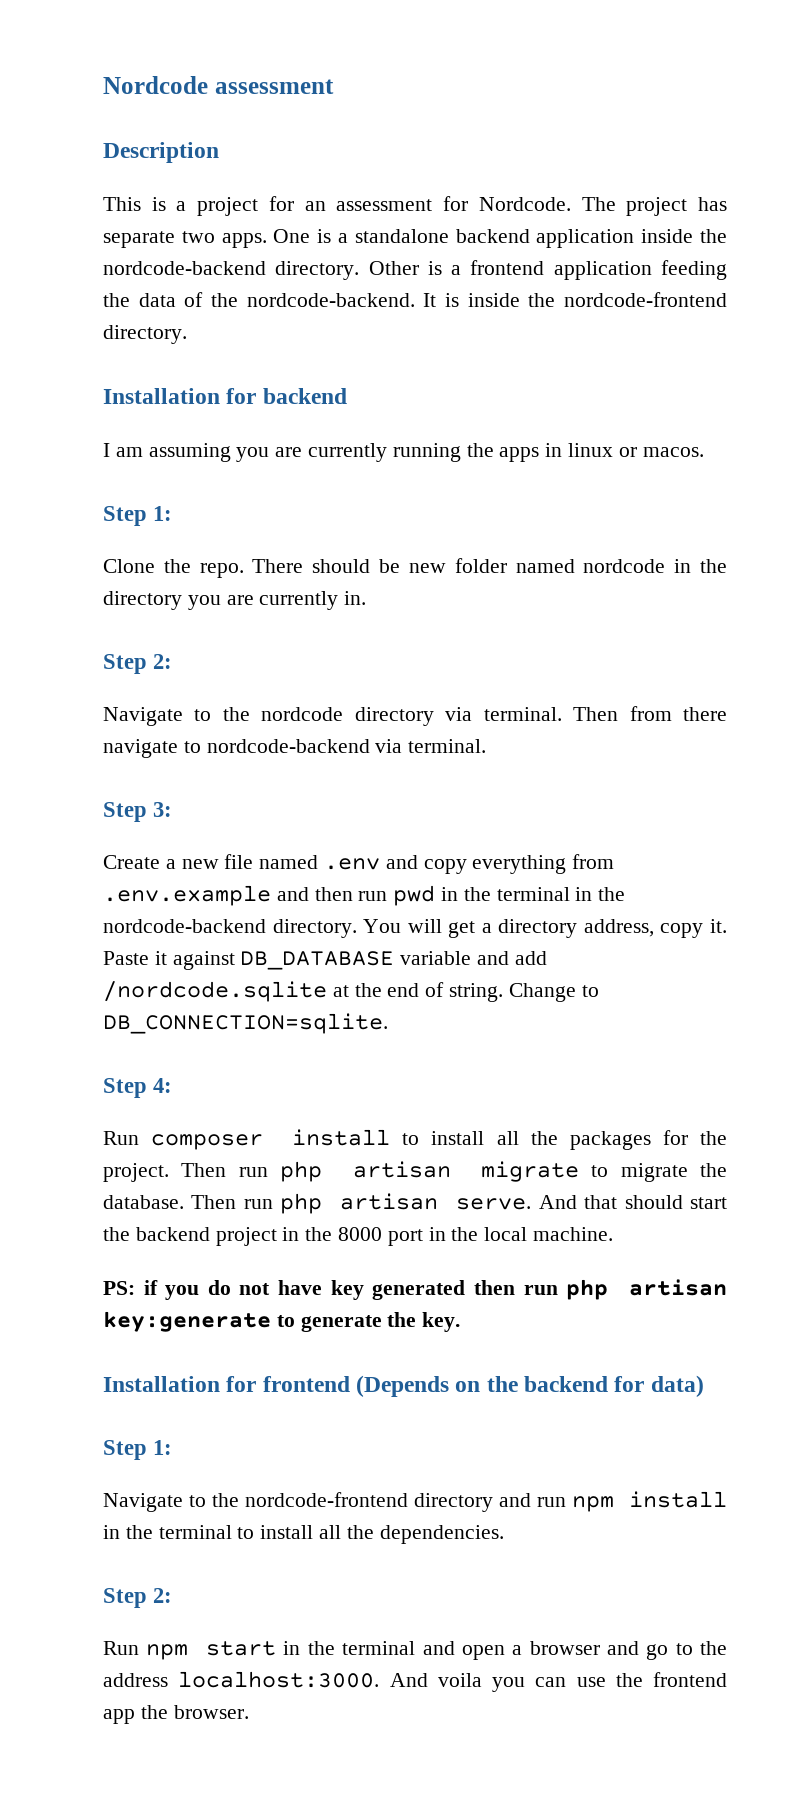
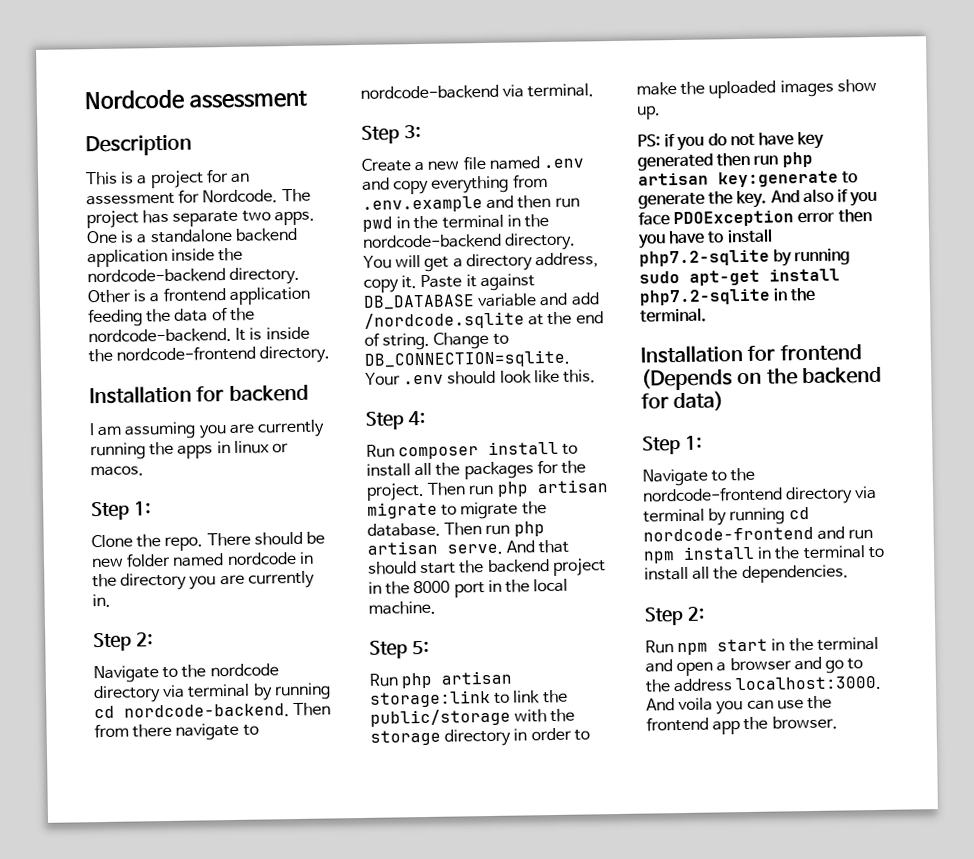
[483,707,562,721] terminal. -> [187,682,331,701] [94,703,290,719] terminal by running cd nordcode-backend.
(388, 1023) none -> [365,369,596,386] Your .env should look like this.
(614, 1234) none -> [369,640,429,659] [369,670,513,689] [370,689,568,708] [370,708,576,727] [370,727,590,747] [636,78,877,99] [636,105,661,120] // Step 5: // Run php artisan storage:link to link the public/storage with the storage directory in order to make the uploaded images show up.
(461, 1322) none -> [769,188,878,207] [638,208,872,228] [637,228,773,249] [639,248,851,267] [639,268,840,286] [639,287,817,306] [640,307,707,323] And also if you face PDOException error then you have to install php7.2-sqlite by running sudo apt-get install php7.2-sqlite in the terminal.
(494, 1502) none -> [854,485,878,500] [643,507,810,526] [643,526,814,542] via terminal by running cd nordcode-frontend

